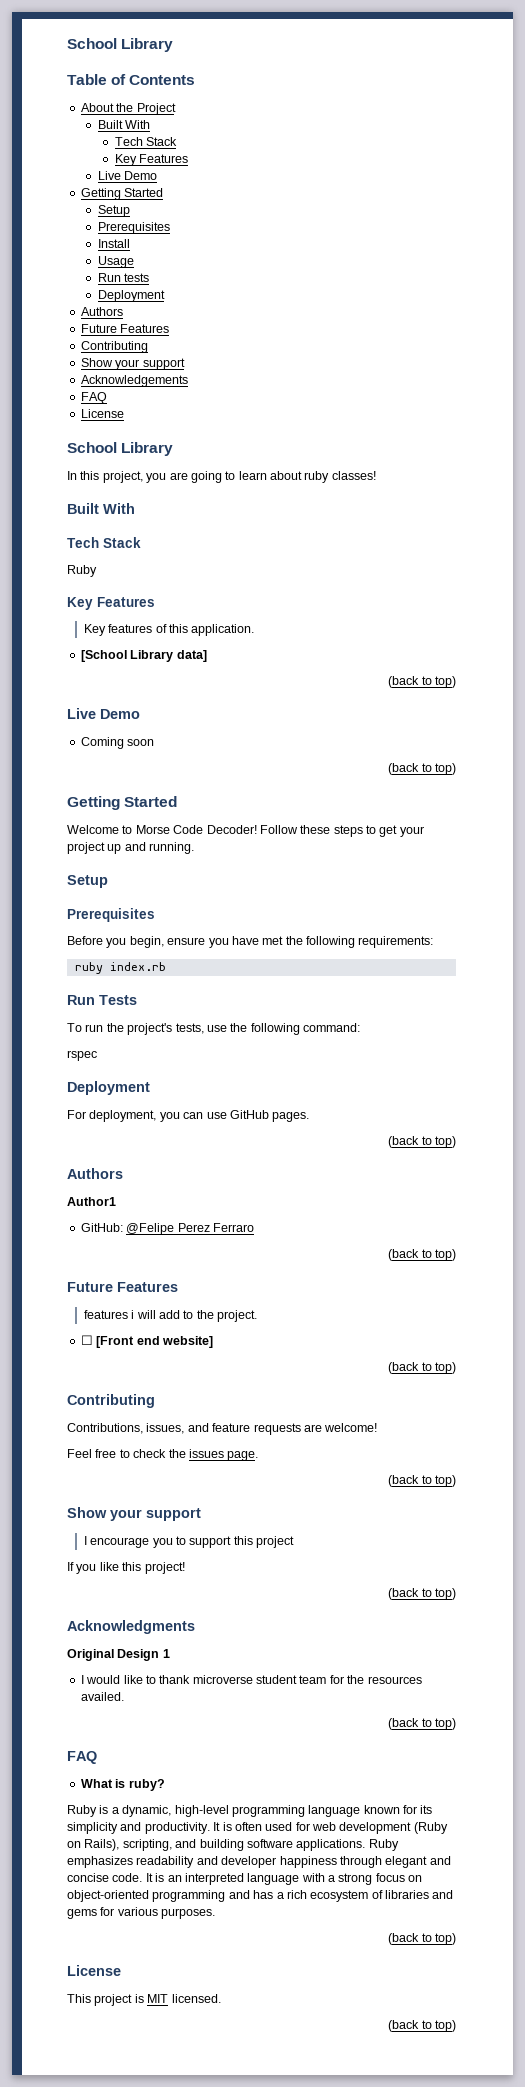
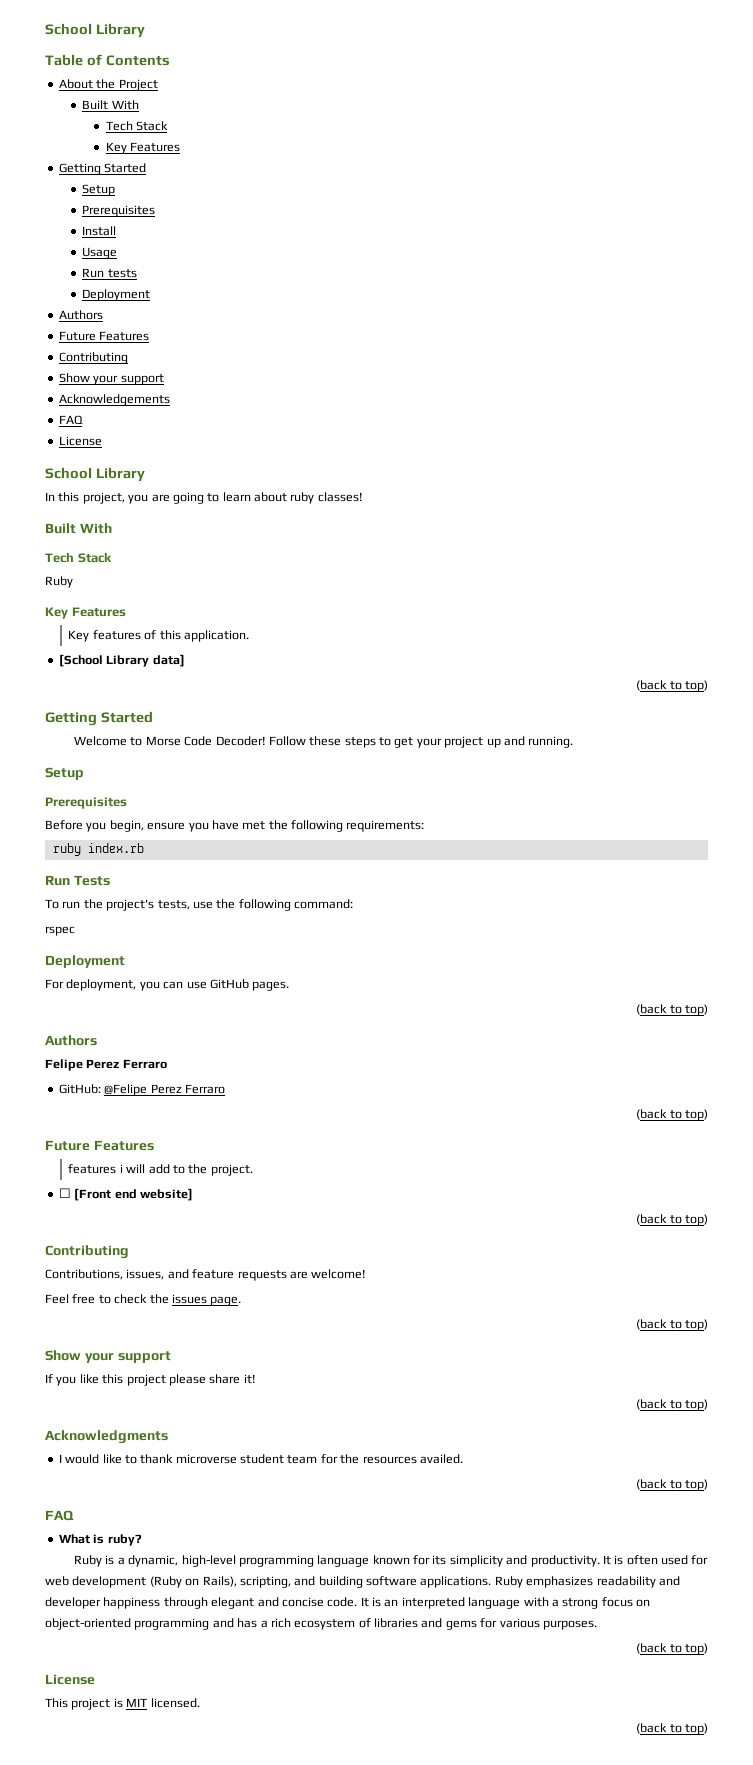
[97,171,158,180] // Live Demo -> (180, 147) none
[67,708,140,719] [80,737,155,749] [388,763,456,775] // Live Demo // Coming soon // (back to top) -> (708, 686) none
[67,1197,116,1206] Author1 -> [45,1059,167,1071] Felipe Perez Ferraro
[83,1536,295,1548] // I encourage you to support this project -> (171, 1357) none
[144,1562,185,1574] project! -> [126,1374,256,1386] project please share it!
[67,1649,170,1661] // Original Design 1 -> (168, 1437) none

